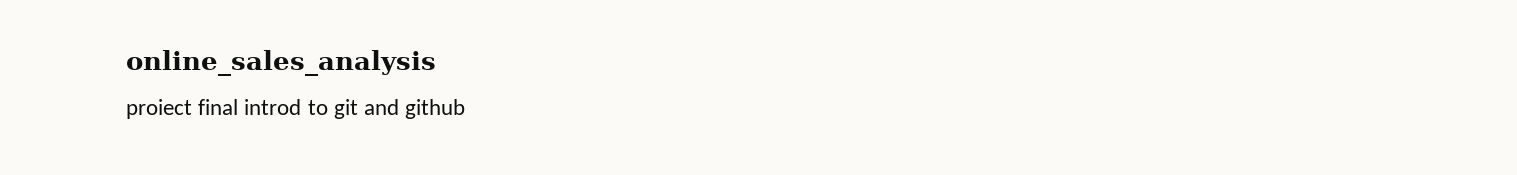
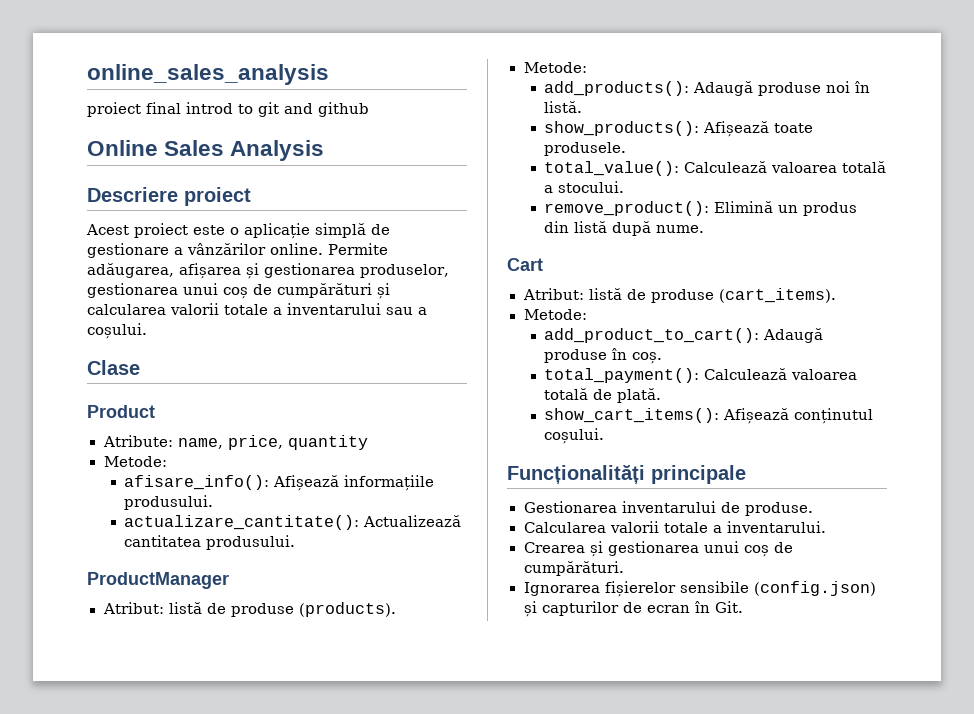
(466, 109) none -> [87,140,325,161] [87,187,251,206] [86,223,390,239] [87,243,388,258] [87,263,449,279] [87,283,390,299] [87,303,427,315] [87,323,147,339] [87,360,140,375] [87,405,155,418] [102,435,368,450] [103,456,167,467] [124,475,435,491] [124,495,214,510] [124,515,462,530] [124,535,296,550] [87,572,229,589] [102,602,396,617] [523,62,587,73] [544,81,871,96] [544,101,583,113] [544,121,814,137] [544,142,627,156] [544,161,887,176] [544,181,625,193] [544,201,858,216] [544,221,705,236] [507,258,543,271] [522,288,836,303] [523,309,587,320] [544,328,824,343] [544,348,663,364] [544,368,858,383] [544,388,662,403] [544,408,874,424] [544,428,605,444] [507,465,746,484] [523,501,813,516] [523,521,826,533] [523,541,793,557] [523,561,624,576] [523,581,876,597] [523,601,743,617] // Online Sales Analysis // Descriere proiect // Acest proiect este o aplicație simplă de gestionare a vânzărilor online. Permite adăugarea, afișarea și gestionarea produselor, gestionarea unui coș de cumpărături și calcularea valorii totale a inventarului sau a coșului. // Clase // Product // Atribute: name, price, quantity // Metode: // afisare_info(): Afișează informațiile produsului. // actualizare_cantitate(): Actualizează cantitatea produsului. // ProductManager // Atribut: listă de produse (products). // Metode: // add_products(): Adaugă produse noi în listă. // show_products(): Afișează toate produsele. // total_value(): Calculează valoarea totală a stocului. // remove_product(): Elimină un produs din listă după nume. // Cart // Atribut: listă de produse (cart_items). // Metode: // add_product_to_cart(): Adaugă produse în coș. // total_payment(): Calculează valoarea totală de plată. // show_cart_items(): Afișează conținutul coșului. // Funcționalități principale // Gestionarea inventarului de produse. // Calcularea valorii totale a inventarului. // Crearea și gestionarea unui coș de cumpărături. // Ignorarea fișierelor sensibile (config.json) și capturilor de ecran în Git.

